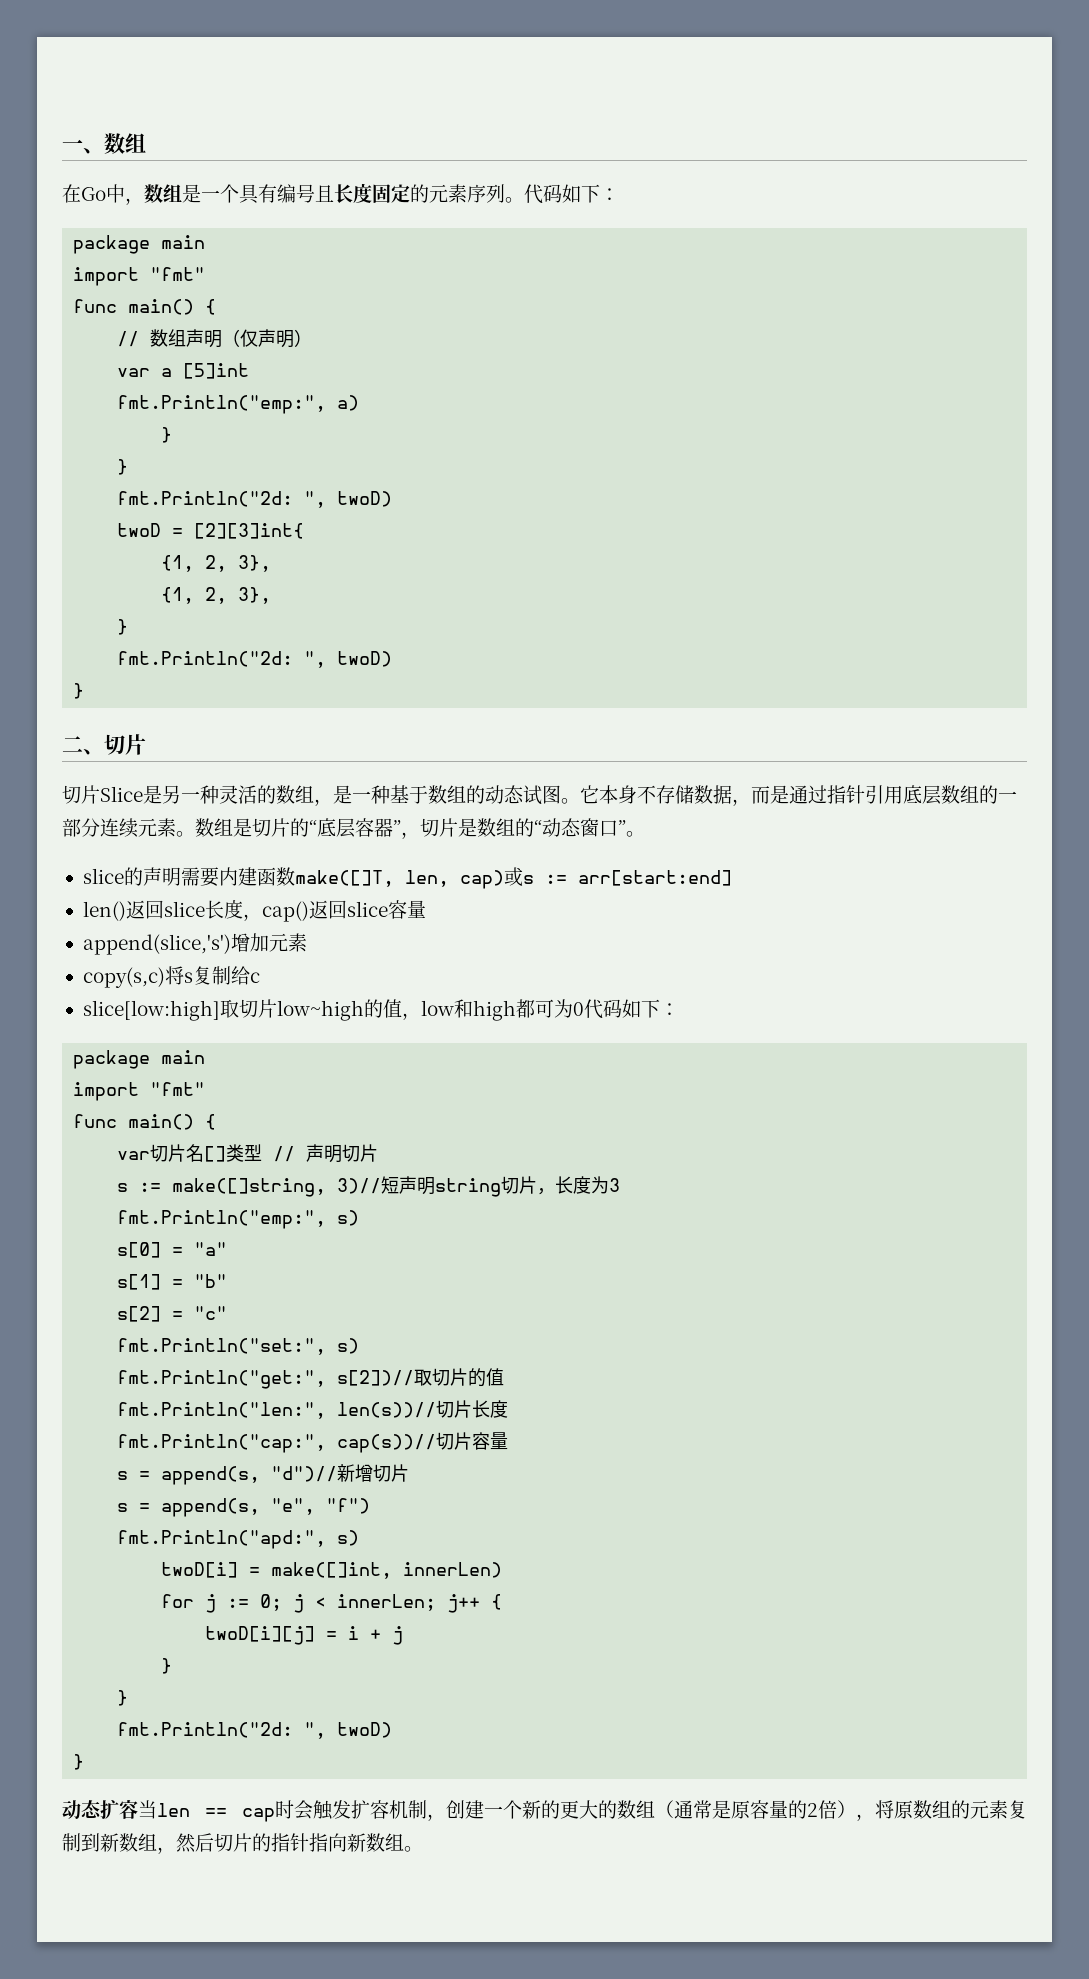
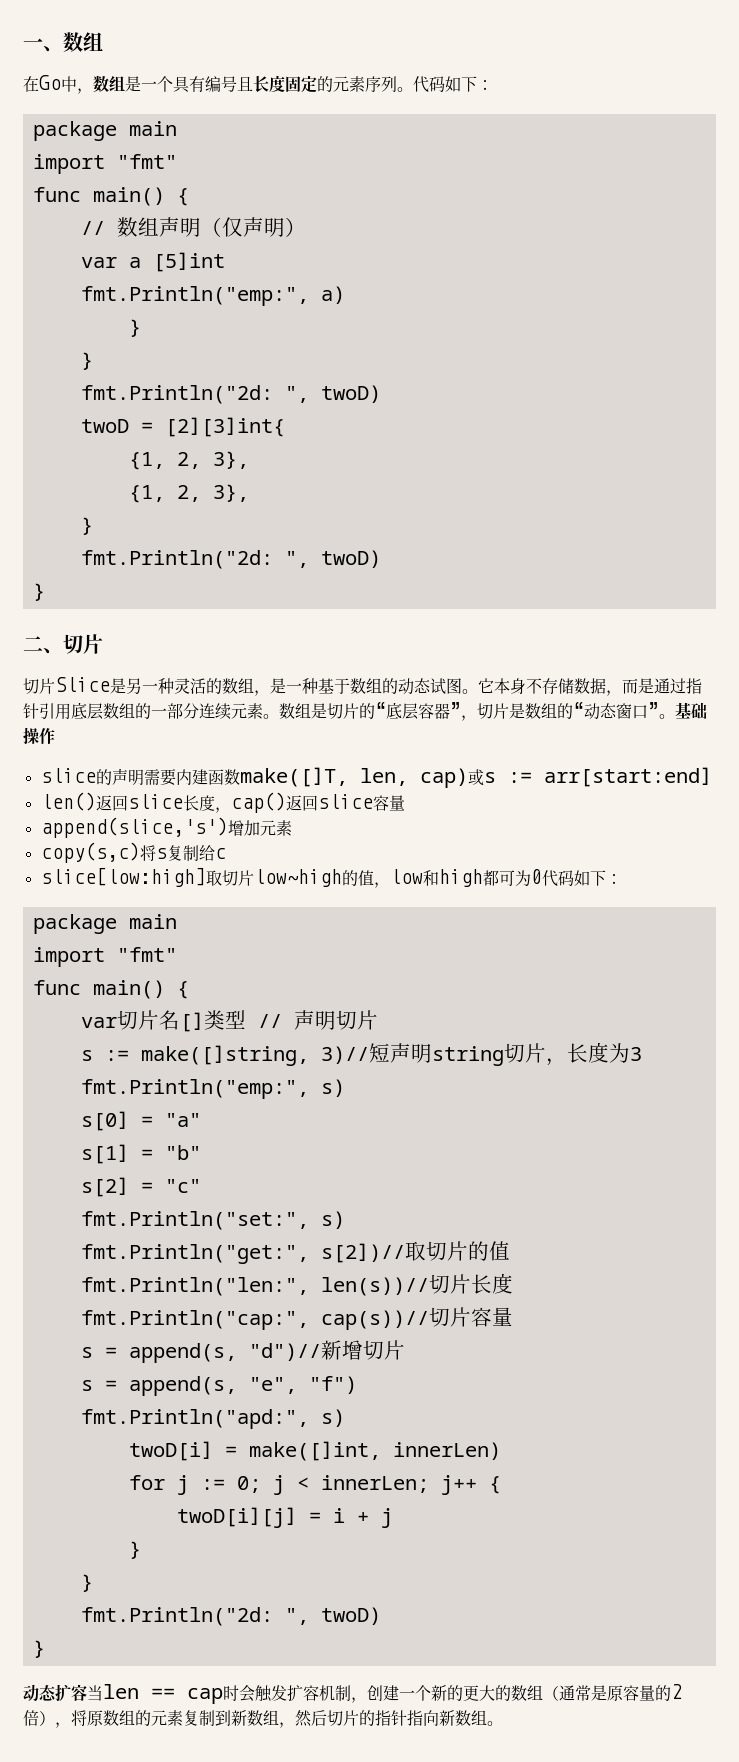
(645, 834) none -> [675,702,707,719] [23,727,55,744] 基础操作

